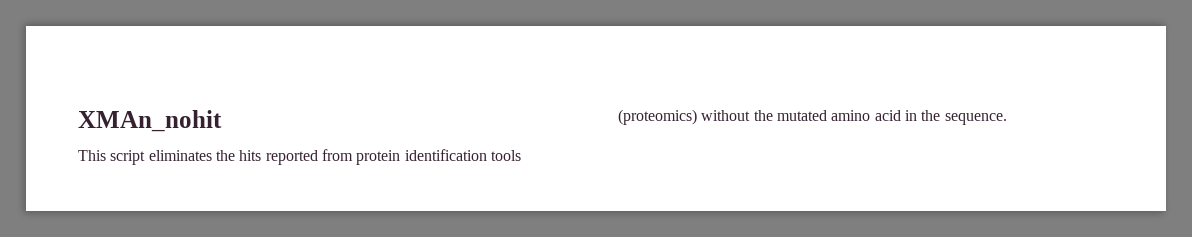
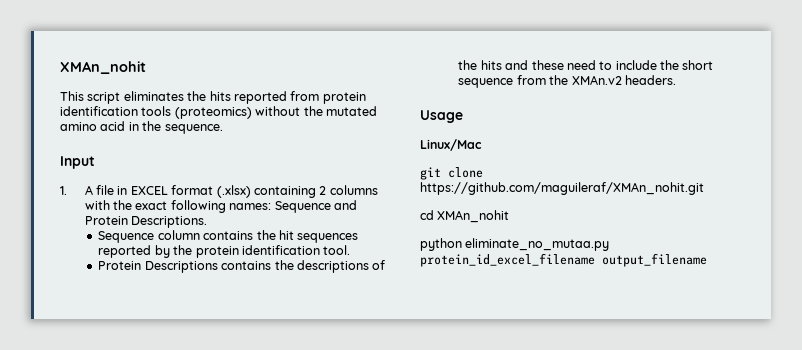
(1007, 119) none -> [60,156,95,169] [60,185,378,198] [84,200,357,213] [84,216,208,228] [98,230,359,243] [98,245,351,258] [98,260,386,273] [458,60,714,70] [458,75,676,88] [420,110,463,123] [420,139,482,151] [420,167,483,180] [420,182,704,195] [420,210,510,223] [420,238,610,251] [420,253,707,267] // Input // 1. A file in EXCEL format (.xlsx) containing 2 columns with the exact following names: Sequence and Protein Descriptions. // Sequence column contains the hit sequences reported by the protein identification tool. // Protein Descriptions contains the descriptions of the hits and these need to include the short sequence from the XMAn.v2 headers. // Usage // Linux/Mac // git clone https://github.com/maguileraf/XMAn_nohit.git // cd XMAn_nohit // python eliminate_no_mutaa.py protein_id_excel_filename output_filename

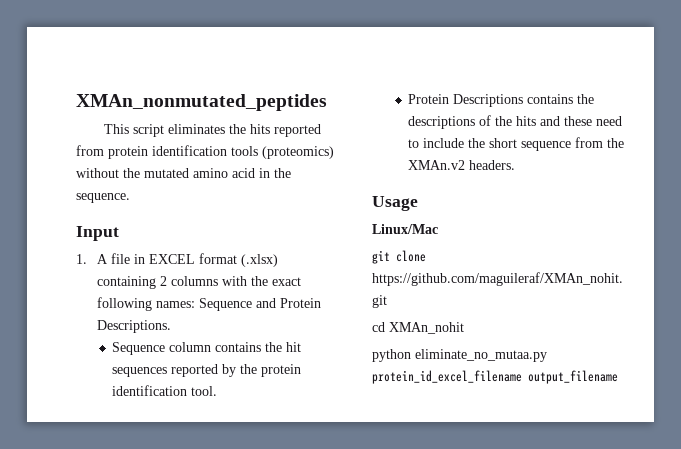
[60,61,146,74] XMAn_nohit -> [76,94,327,111] XMAn_nonmutated_peptides

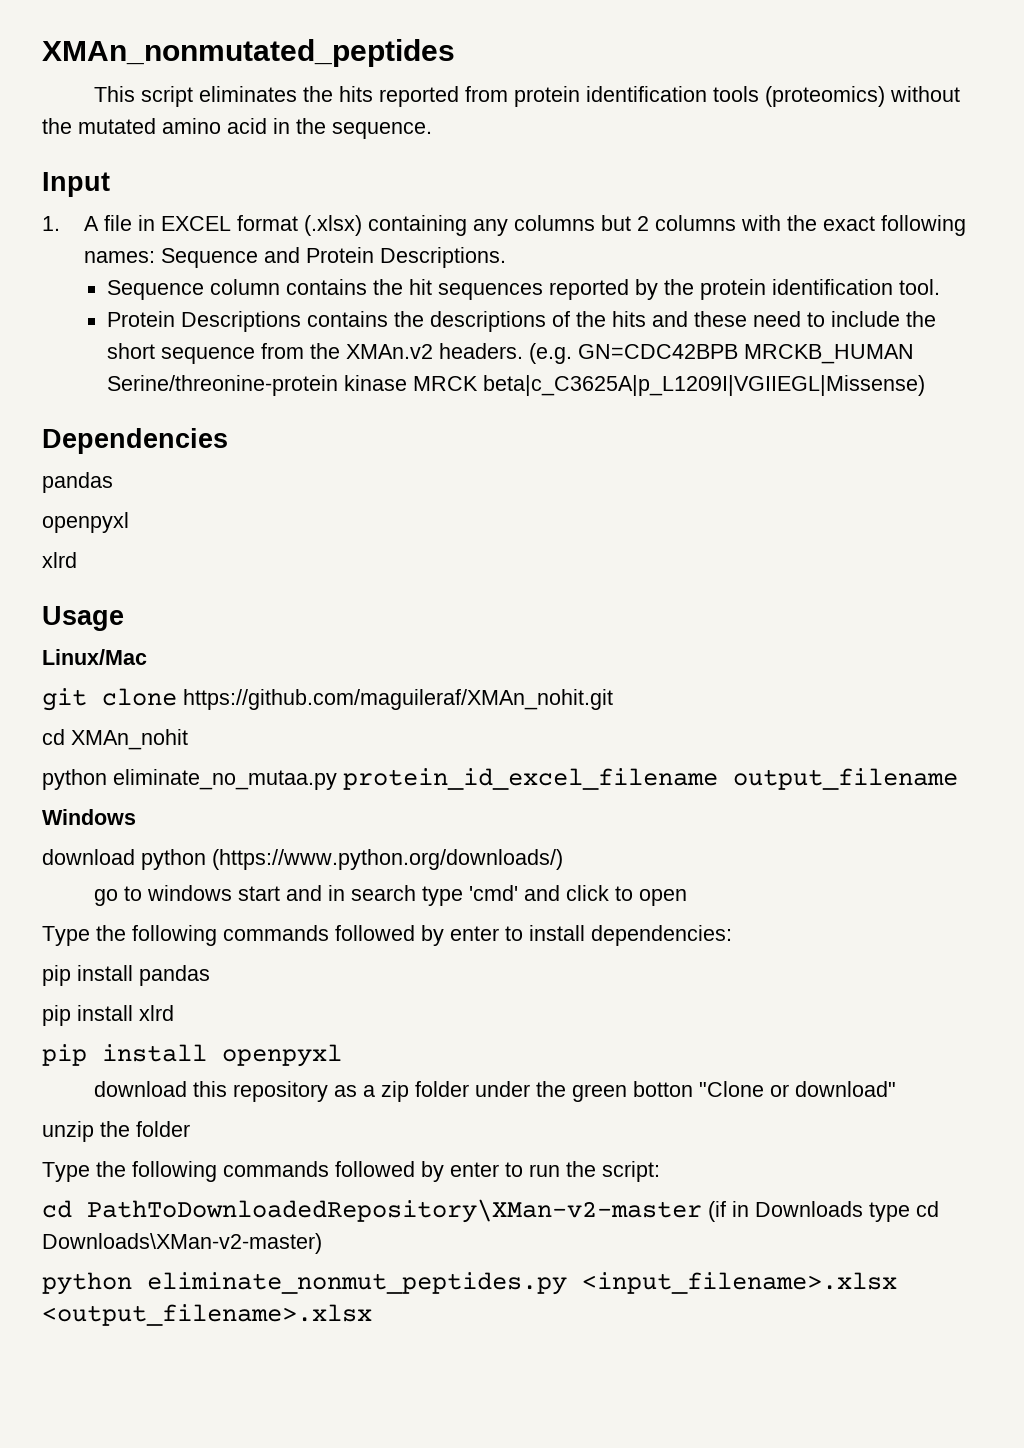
(156, 282) none -> [472,215,631,236] any columns but
(516, 165) none -> [529,343,915,364] [107,375,926,396] [42,428,228,454] [42,472,113,493] [42,512,129,533] [42,552,77,568] (e.g. GN=CDC42BPB MRCKB_HUMAN Serine/threonine-protein kinase MRCK beta|c_C3625A|p_L1209I|VGIIEGL|Missense) // Dependencies // pandas // openpyxl // xlrd
(618, 377) none -> [42,809,136,825] [42,849,563,870] [93,885,687,906] [42,925,732,946] [42,965,210,986] [42,1005,174,1026] [42,1044,342,1067] [93,1081,896,1102] [42,1121,190,1142] [42,1161,660,1182] [42,1199,939,1223] [42,1233,322,1254] [42,1272,897,1295] [42,1304,372,1326] // Windows // download python (https://www.python.org/downloads/) // go to windows start and in search type 'cmd' and click to open // Type the following commands followed by enter to install dependencies: // pip install pandas // pip install xlrd // pip install openpyxl // download this repository as a zip folder under the green botton "Clone or download" // unzip the folder // Type the following commands followed by enter to run the script: // cd PathToDownloadedRepository\XMan-v2-master (if in Downloads type cd Downloads\XMan-v2-master) // python eliminate_nonmut_peptides.py <input_filename>.xlsx <output_filename>.xlsx

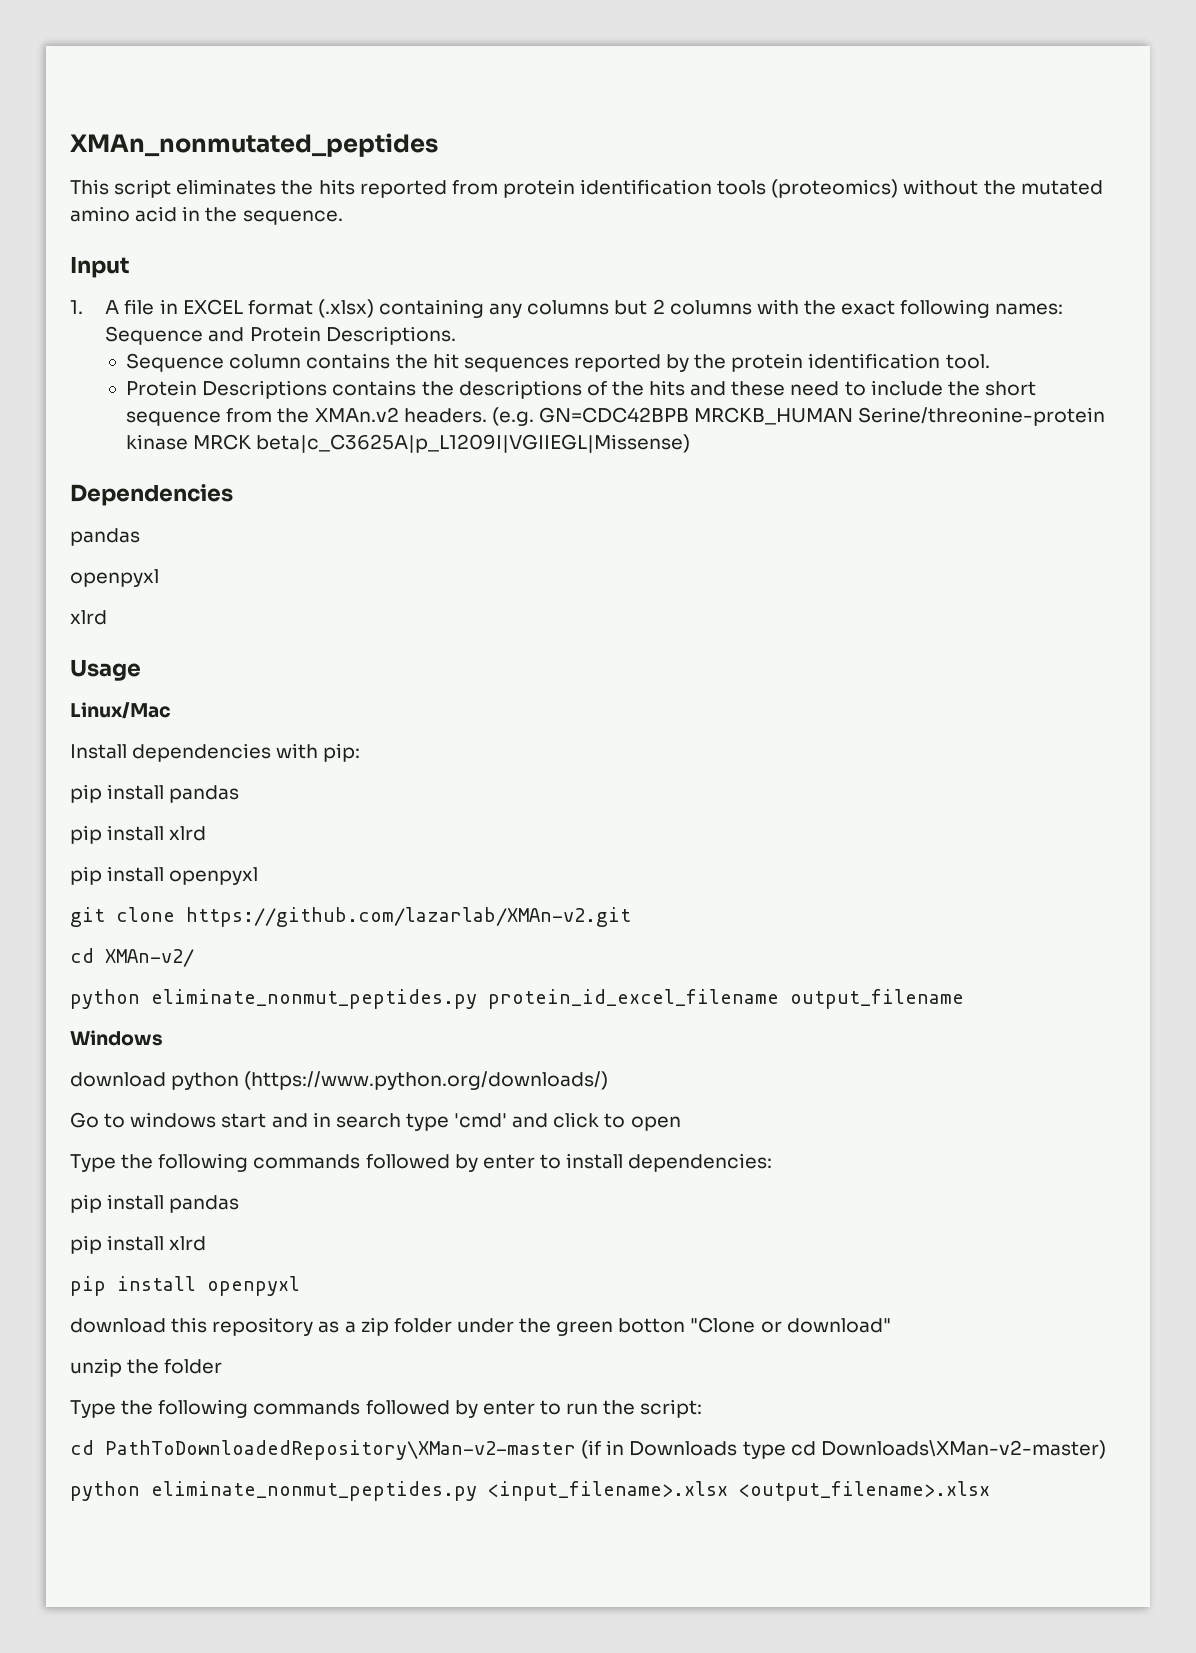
(147, 657) none -> [70,743,361,762] [70,784,240,803] [70,825,207,844] [70,866,259,885] // Install dependencies with pip: // pip install pandas // pip install xlrd // pip install openpyxl
[183,689,613,710] [42,729,188,750] [42,769,337,790] https://github.com/maguileraf/XMAn_nohit.git // cd XMAn_nohit // python eliminate_no_mutaa.py -> [186,907,631,927] [70,948,194,967] [70,989,477,1009] https://github.com/lazarlab/XMAn-v2.git // cd XMAn-v2/ // python eliminate_nonmut_peptides.py
[93,889,118,906] go -> [70,1112,99,1128] Go

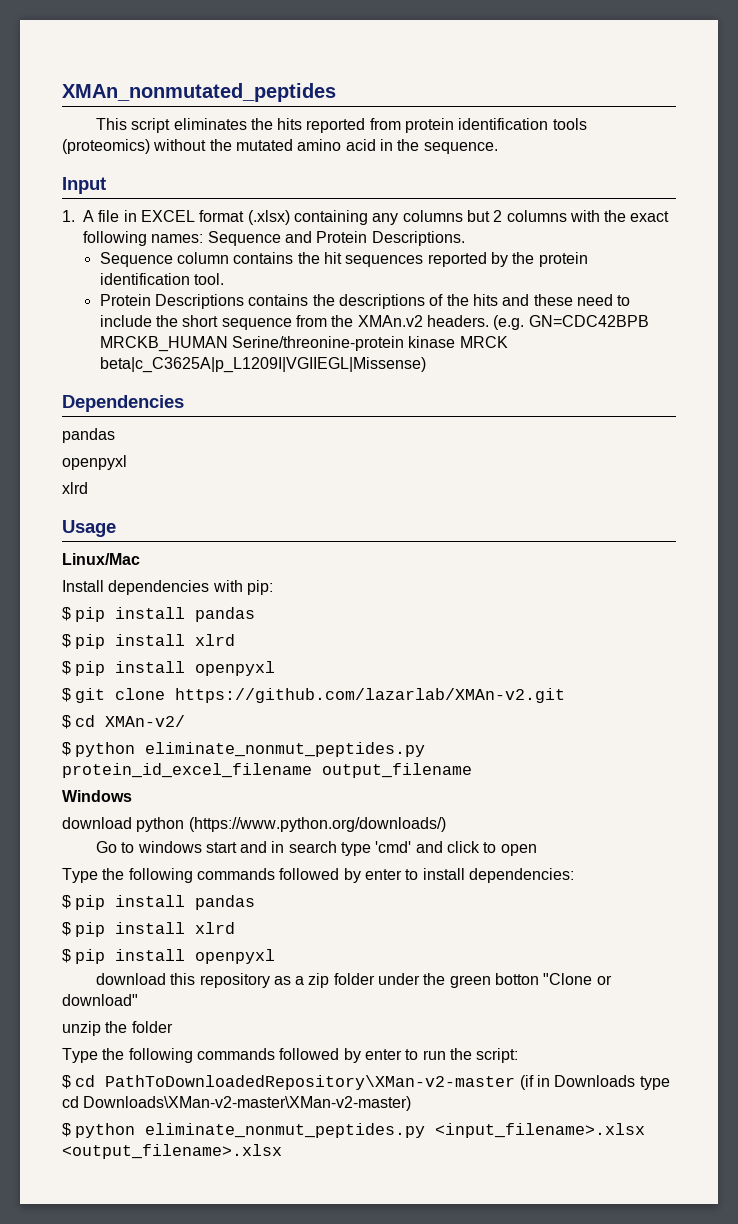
[70,784,240,803] [70,825,207,844] [70,866,259,885] pip install pandas // pip install xlrd // pip install openpyxl // -> [62,607,256,622] [62,634,236,649] [62,661,276,676] [62,688,71,702] $ pip install pandas // $ pip install xlrd // $ pip install openpyxl // $
(631, 917) none -> [62,715,71,729] $
(194, 958) none -> [62,742,71,756] $
[70,1194,240,1213] [70,1235,207,1254] pip install pandas // pip install xlrd // -> [62,895,256,910] [62,922,236,937] [62,949,71,963] $ pip install pandas // $ pip install xlrd // $
(703, 1408) none -> [62,1075,71,1089] $
[820,1440,1106,1459] Downloads\XMan-v2-master) // -> [83,1096,412,1111] [62,1123,71,1137] Downloads\XMan-v2-master\XMan-v2-master) // $

